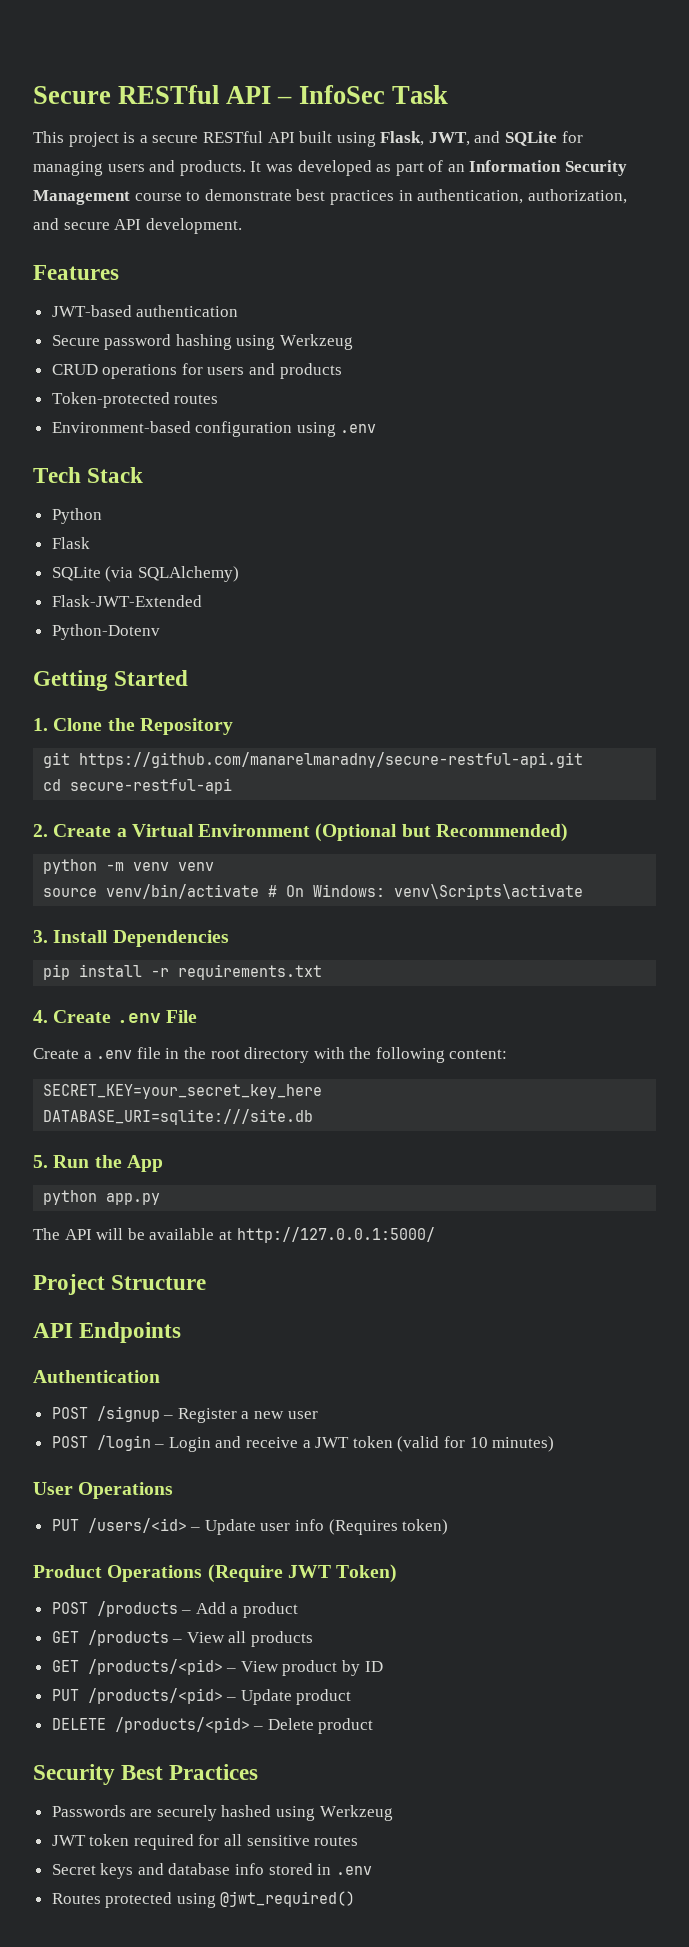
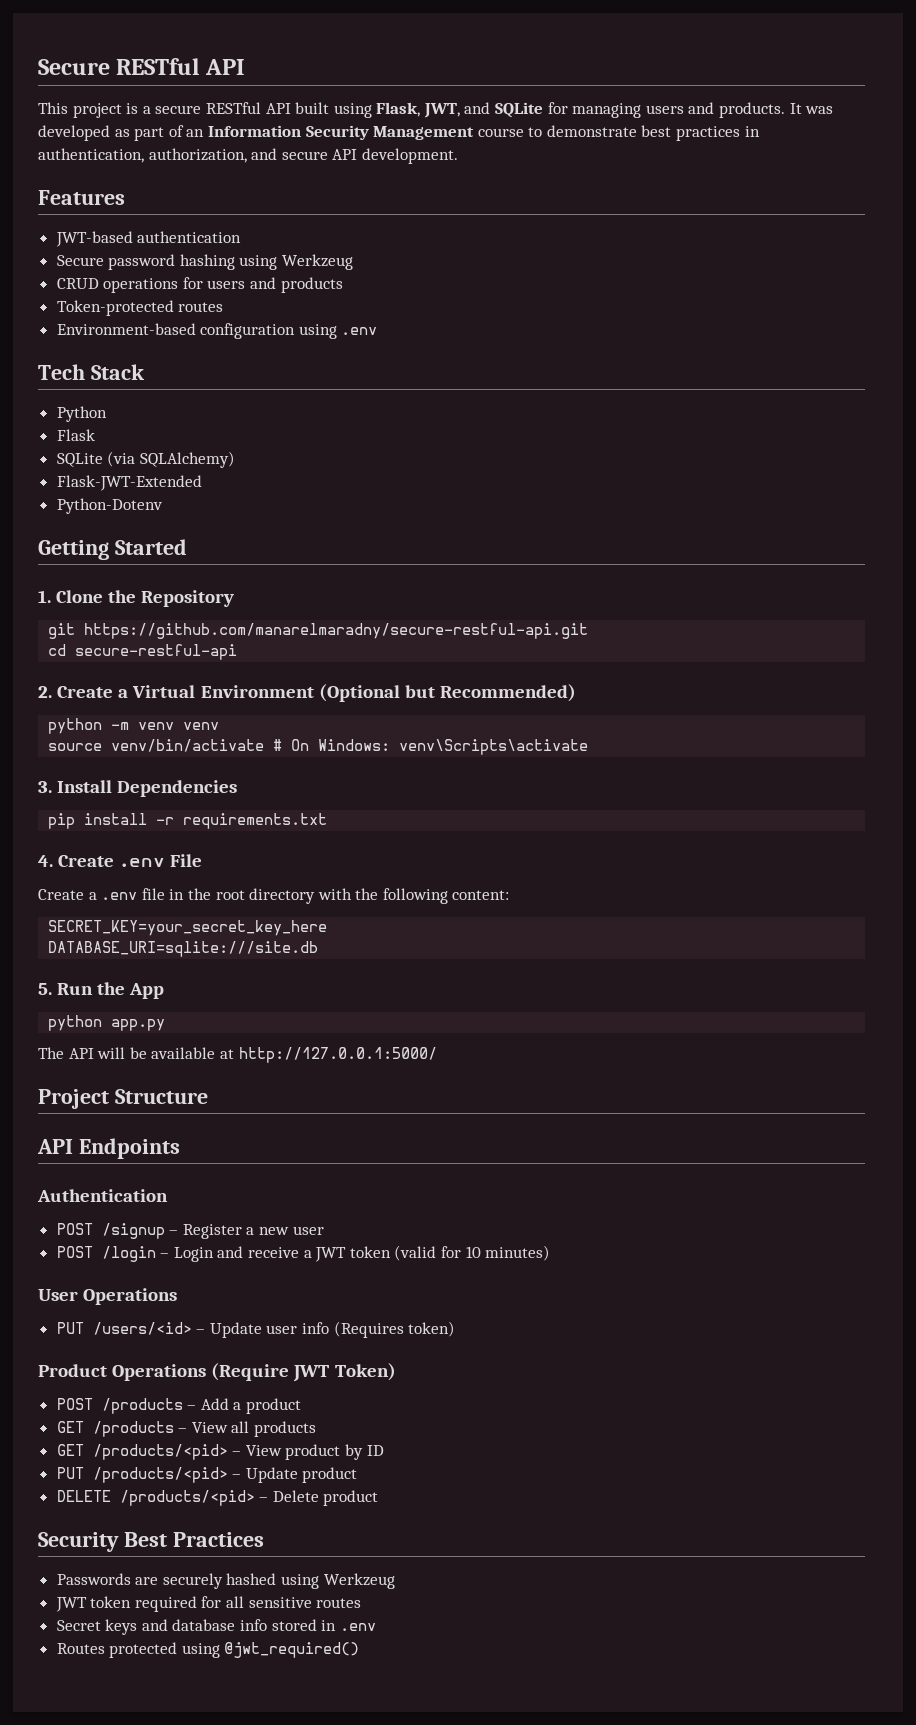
[277,85,448,104] – InfoSec Task -> (245, 67) none

